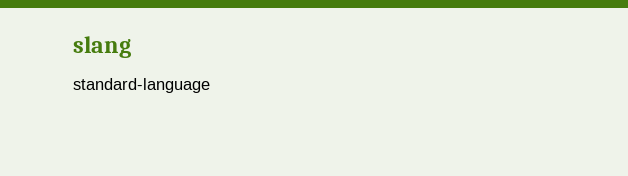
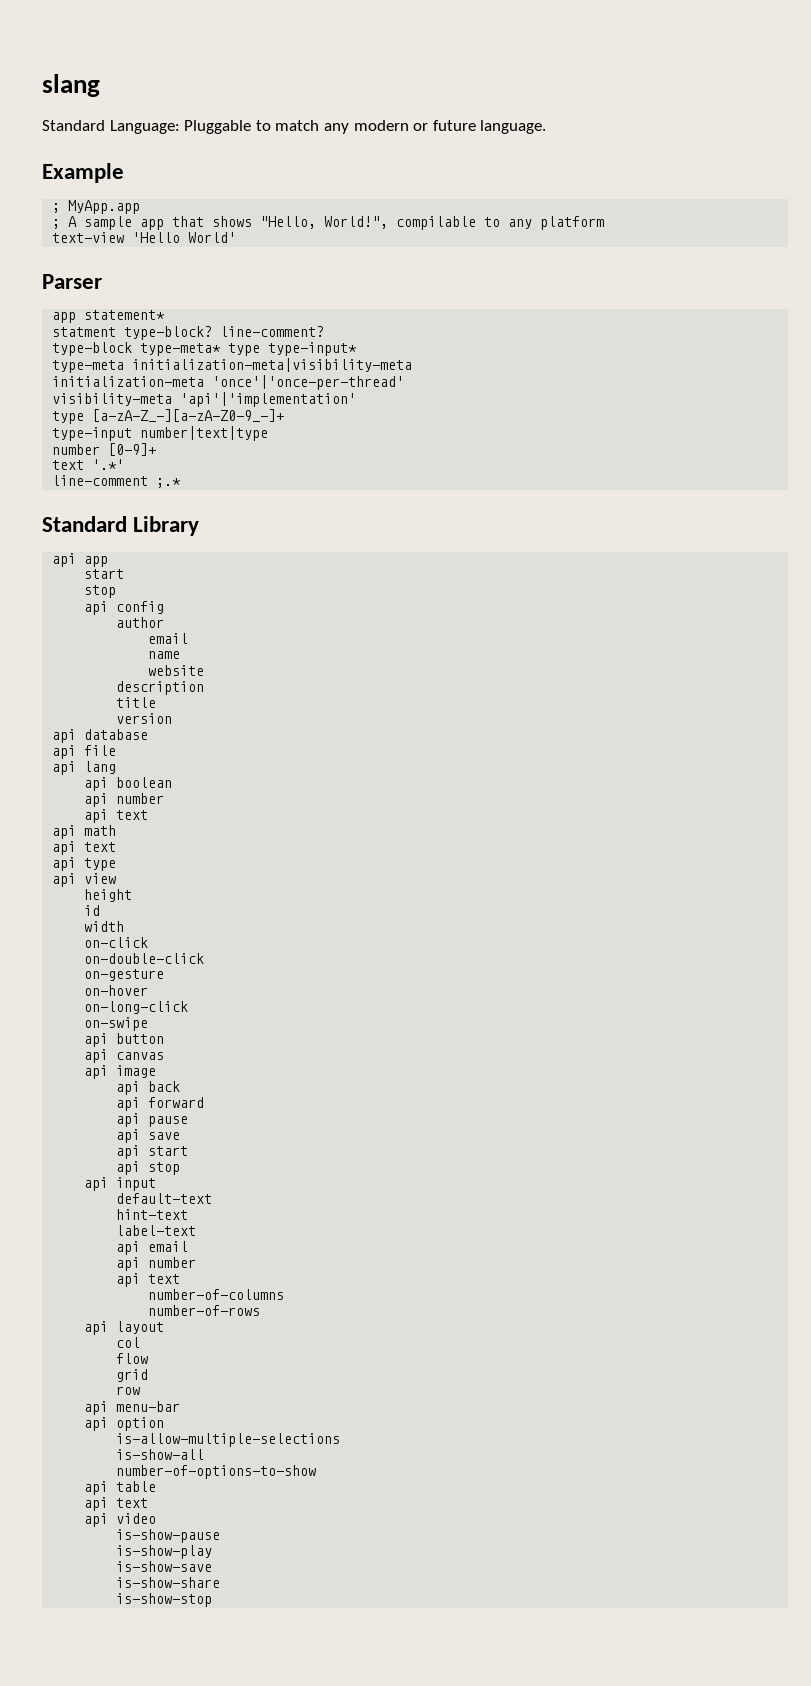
[73,78,210,93] standard-language -> [42,120,547,134] [42,163,124,183] [52,200,141,214] [52,216,605,230] [52,232,237,243] [42,274,102,289] [52,310,166,323] [52,326,325,340] [52,342,358,356] [52,358,413,373] [52,375,405,390] [52,392,357,407] [52,409,285,424] [52,426,269,441] [52,443,157,456] [52,459,125,470] [52,475,182,488] [42,516,200,536] [52,553,109,567] [84,569,125,579] [84,585,117,598] [84,601,165,615] [116,617,165,628] [148,633,189,644] [148,651,181,659] [148,665,205,676] [116,681,205,695] [116,697,157,708] [116,713,173,724] [52,729,149,743] [52,745,117,759] [52,761,117,775] [84,777,173,791] [84,793,165,807] [84,809,149,823] [52,825,117,839] [52,841,117,855] [52,857,117,871] [52,873,117,887] [84,889,133,902] [84,905,101,916] [84,921,125,932] [84,937,149,948] [84,953,205,964] [84,969,165,981] [84,985,149,996] [84,1001,189,1014] [84,1017,149,1031] [84,1033,165,1047] [84,1049,165,1063] [84,1065,157,1079] [116,1081,181,1095] [116,1097,205,1111] [116,1113,189,1127] [116,1129,181,1143] [116,1145,189,1159] [116,1161,181,1175] [84,1177,157,1191] [116,1193,213,1204] [116,1209,189,1220] [116,1225,197,1236] [116,1241,189,1255] [116,1257,197,1271] [116,1273,181,1287] [148,1289,285,1300] [148,1305,261,1316] [84,1321,165,1335] [116,1337,141,1348] [116,1353,149,1364] [116,1369,149,1382] [116,1386,141,1395] [84,1401,181,1415] [84,1417,165,1431] [116,1433,341,1447] [116,1449,205,1460] [116,1465,317,1479] [84,1481,157,1495] [84,1497,149,1511] [84,1513,157,1527] [116,1529,221,1543] [116,1545,213,1559] [116,1561,213,1572] [116,1577,221,1588] [116,1593,213,1607] Standard Language: Pluggable to match any modern or future language. // Example // ; MyApp.app // ; A sample app that shows "Hello, World!", compilable to any platform // text-view 'Hello World' // Parser // app statement* // statment type-block? line-comment? // type-block type-meta* type type-input* // type-meta initialization-meta|visibility-meta // initialization-meta 'once'|'once-per-thread' // visibility-meta 'api'|'implementation' // type [a-zA-Z_-][a-zA-Z0-9_-]+ // type-input number|text|type // number [0-9]+ // text '.*' // line-comment ;.* // Standard Library // api app // start // stop // api config // author // email // name // website // description // title // version // api database // api file // api lang // api boolean // api number // api text // api math // api text // api type // api view // height // id // width // on-click // on-double-click // on-gesture // on-hover // on-long-click // on-swipe // api button // api canvas // api image // api back // api forward // api pause // api save // api start // api stop // api input // default-text // hint-text // label-text // api email // api number // api text // number-of-columns // number-of-rows // api layout // col // flow // grid // row // api menu-bar // api option // is-allow-multiple-selections // is-show-all // number-of-options-to-show // api table // api text // api video // is-show-pause // is-show-play // is-show-save // is-show-share // is-show-stop

